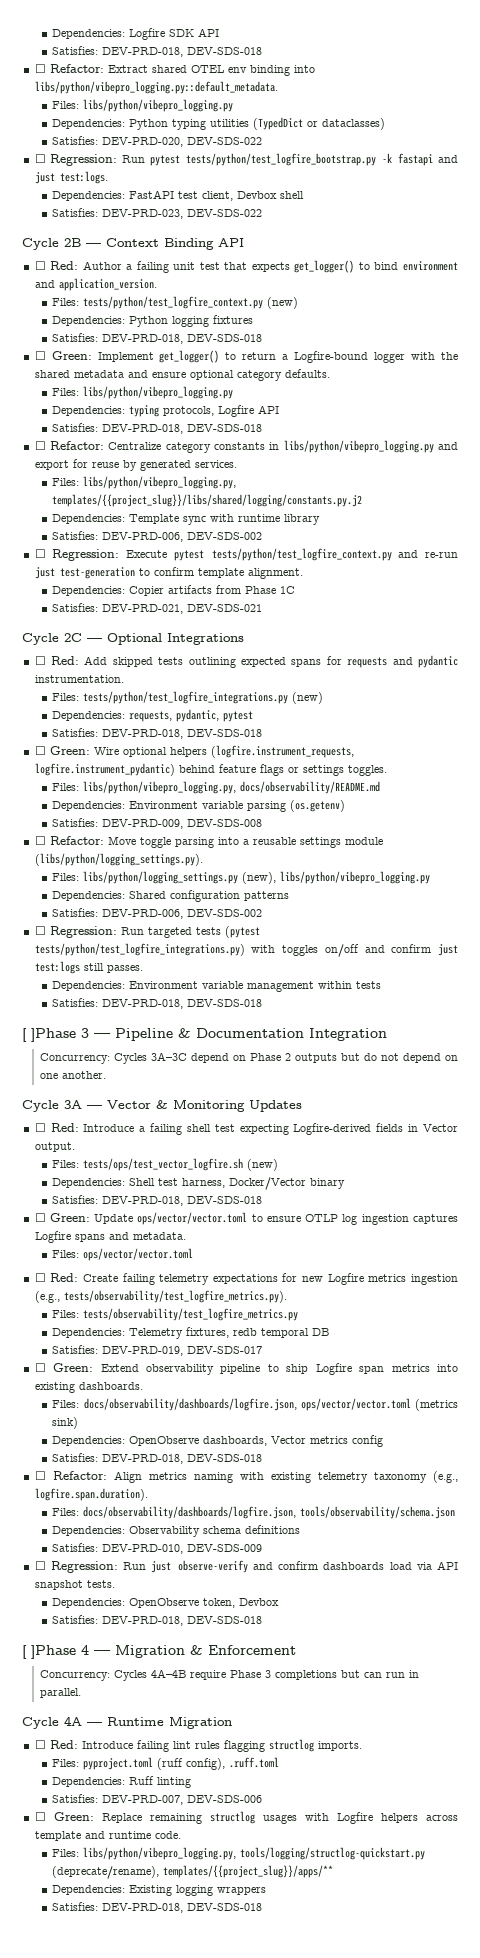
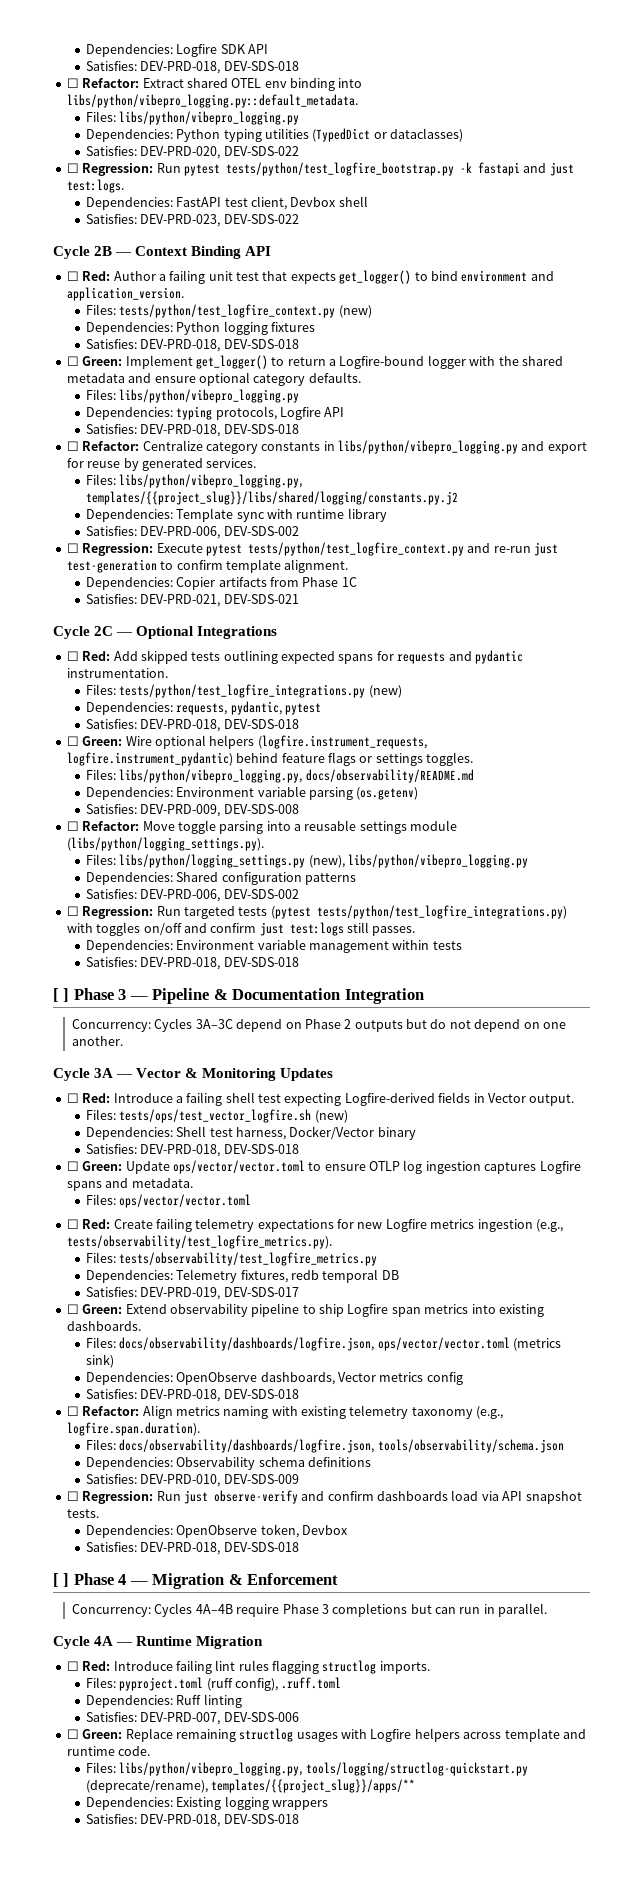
[31,1028,76,1042] ]Phase -> [63,988,114,1002] ] Phase
[31,1645,76,1659] ]Phase -> [63,1573,114,1587] ] Phase

